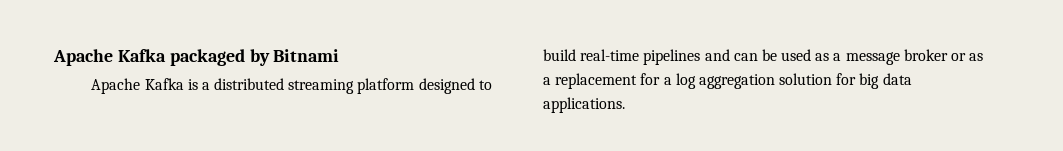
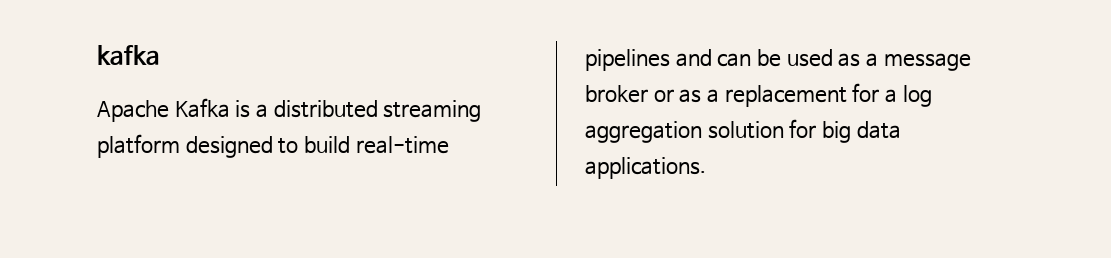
[53,49,340,66] Apache Kafka packaged by Bitnami -> [97,45,160,65] kafka

